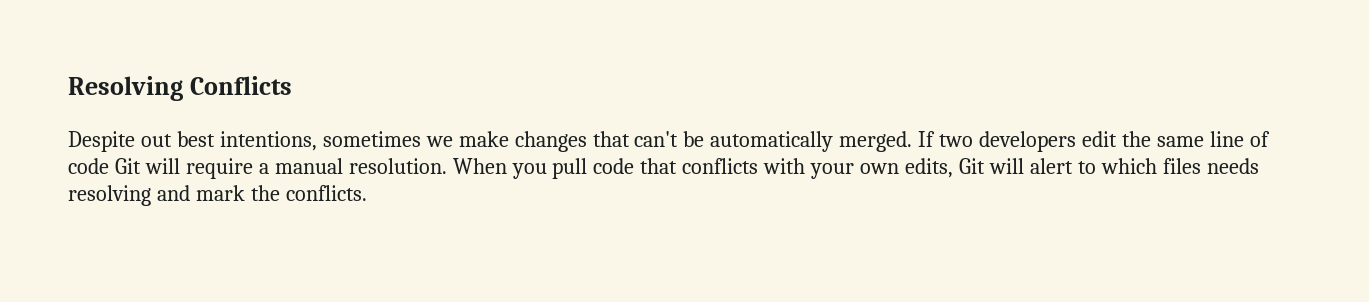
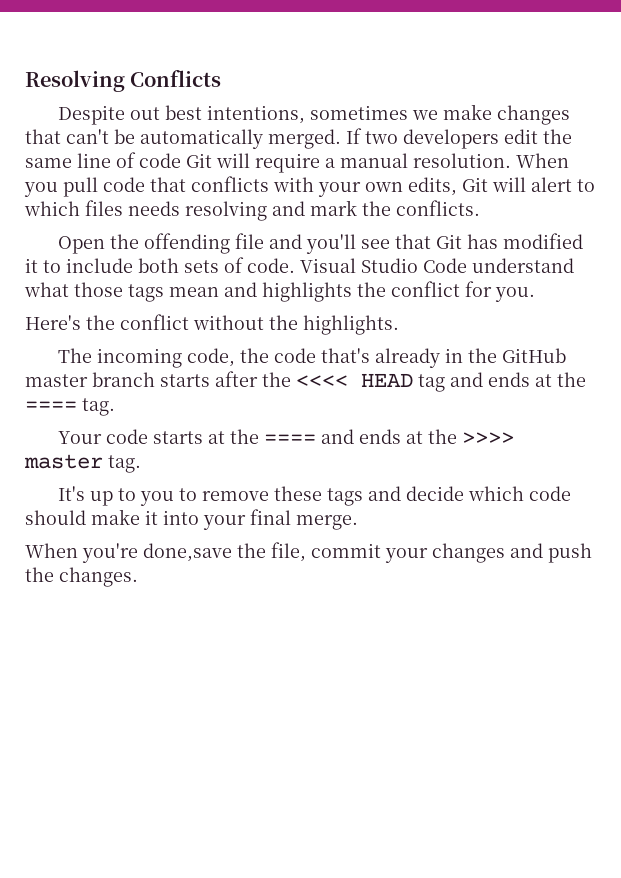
(367, 193) none -> [58,233,584,254] [25,257,574,273] [24,281,535,302] [25,314,399,335] [58,348,567,368] [25,371,586,392] [25,398,115,416] [58,429,515,444] [24,454,141,473] [58,486,572,506] [25,509,358,530] [25,542,592,563] [25,567,138,587] // Open the offending file and you'll see that Git has modified it to include both sets of code. Visual Studio Code understand what those tags mean and highlights the conflict for you. // Here's the conflict without the highlights. // The incoming code, the code that's already in the GitHub master branch starts after the <<<< HEAD tag and ends at the ==== tag. // Your code starts at the ==== and ends at the >>>> master tag. // It's up to you to remove these tags and decide which code should make it into your final merge. // When you're done,save the file, commit your changes and push the changes.

